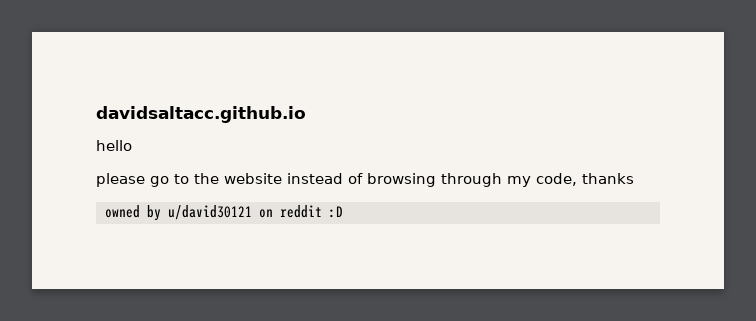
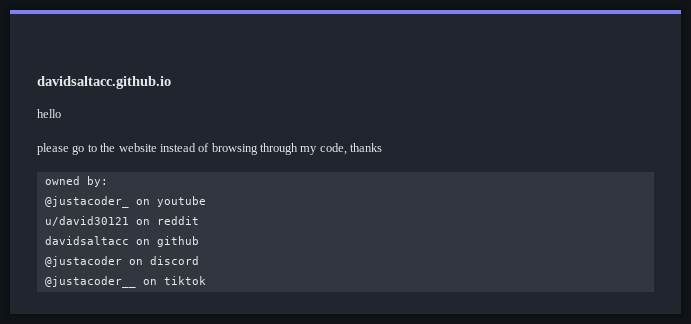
[146,205,161,221] by -> [86,176,108,187] [44,196,206,208] by: // @justacoder_ on youtube //
[328,206,343,218] :D -> [44,236,199,247] [44,256,199,267] [44,276,206,288] // davidsaltacc on github // @justacoder on discord // @justacoder__ on tiktok

